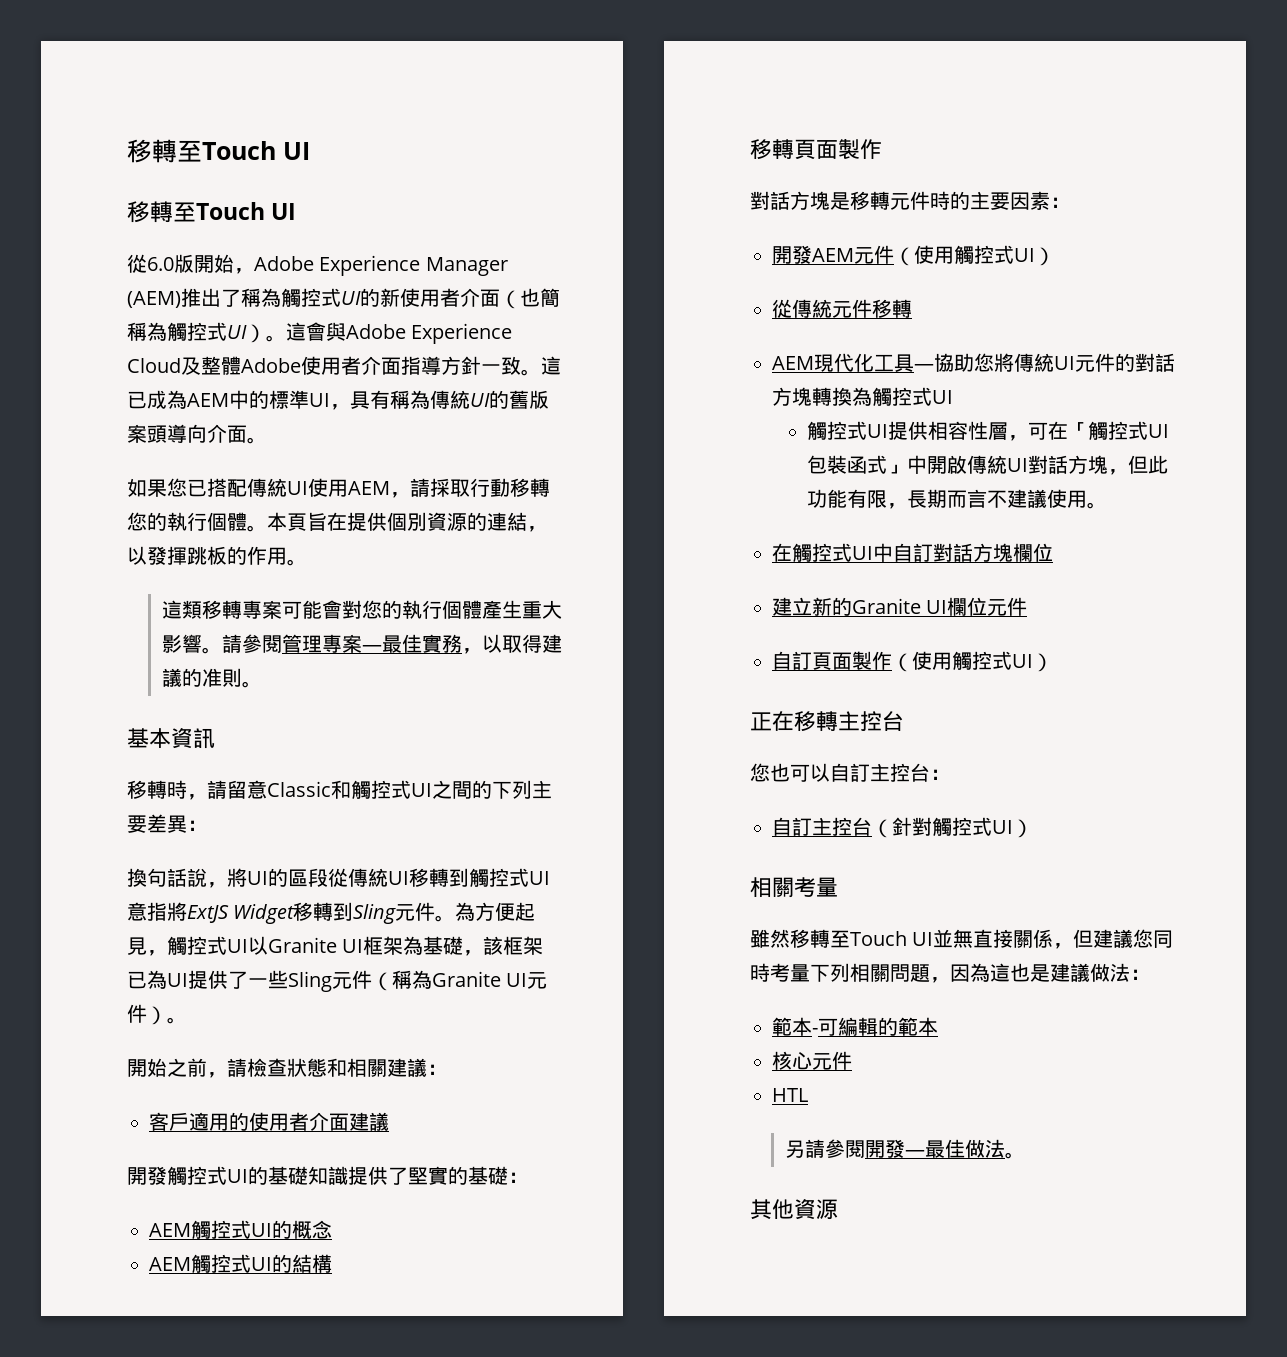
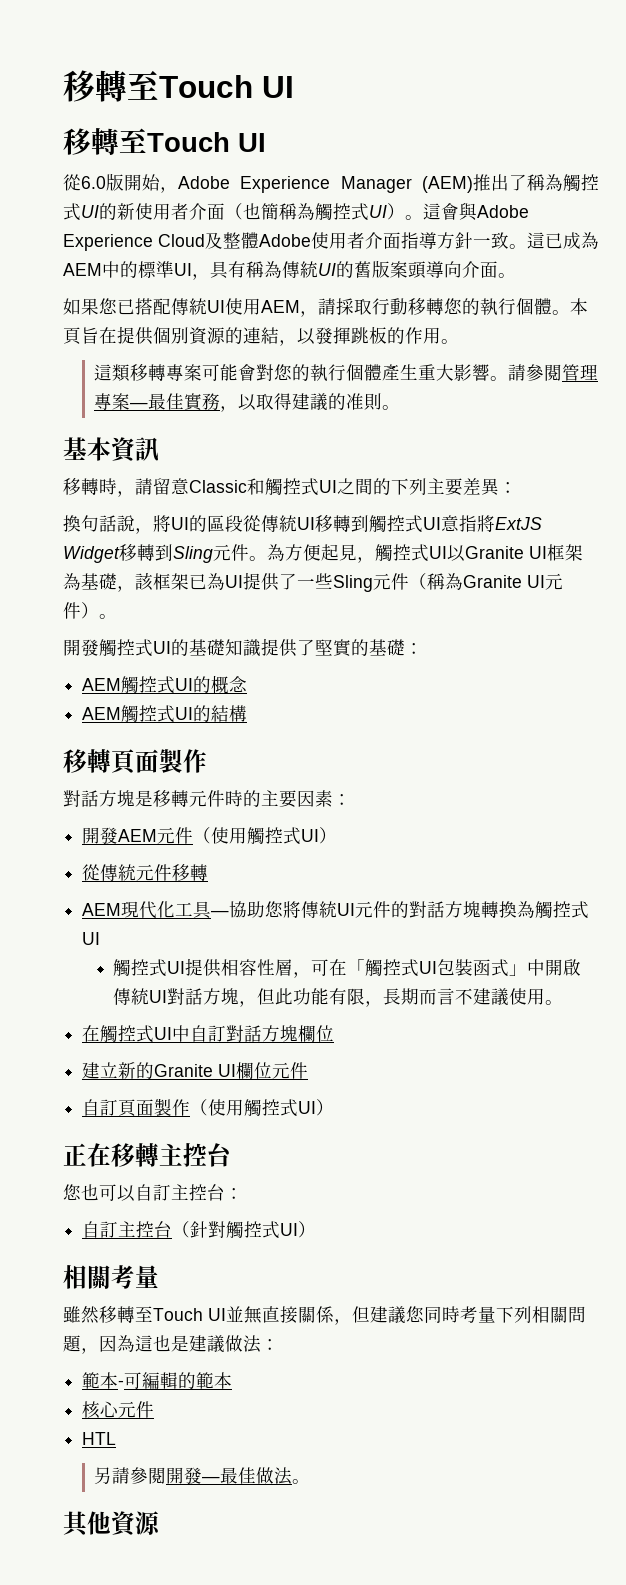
[127,1058,447,1078] [149,1112,389,1131] // 開始之前，請檢查狀態和相關建議： // 客戶適用的使用者介面建議 -> (117, 616) none

